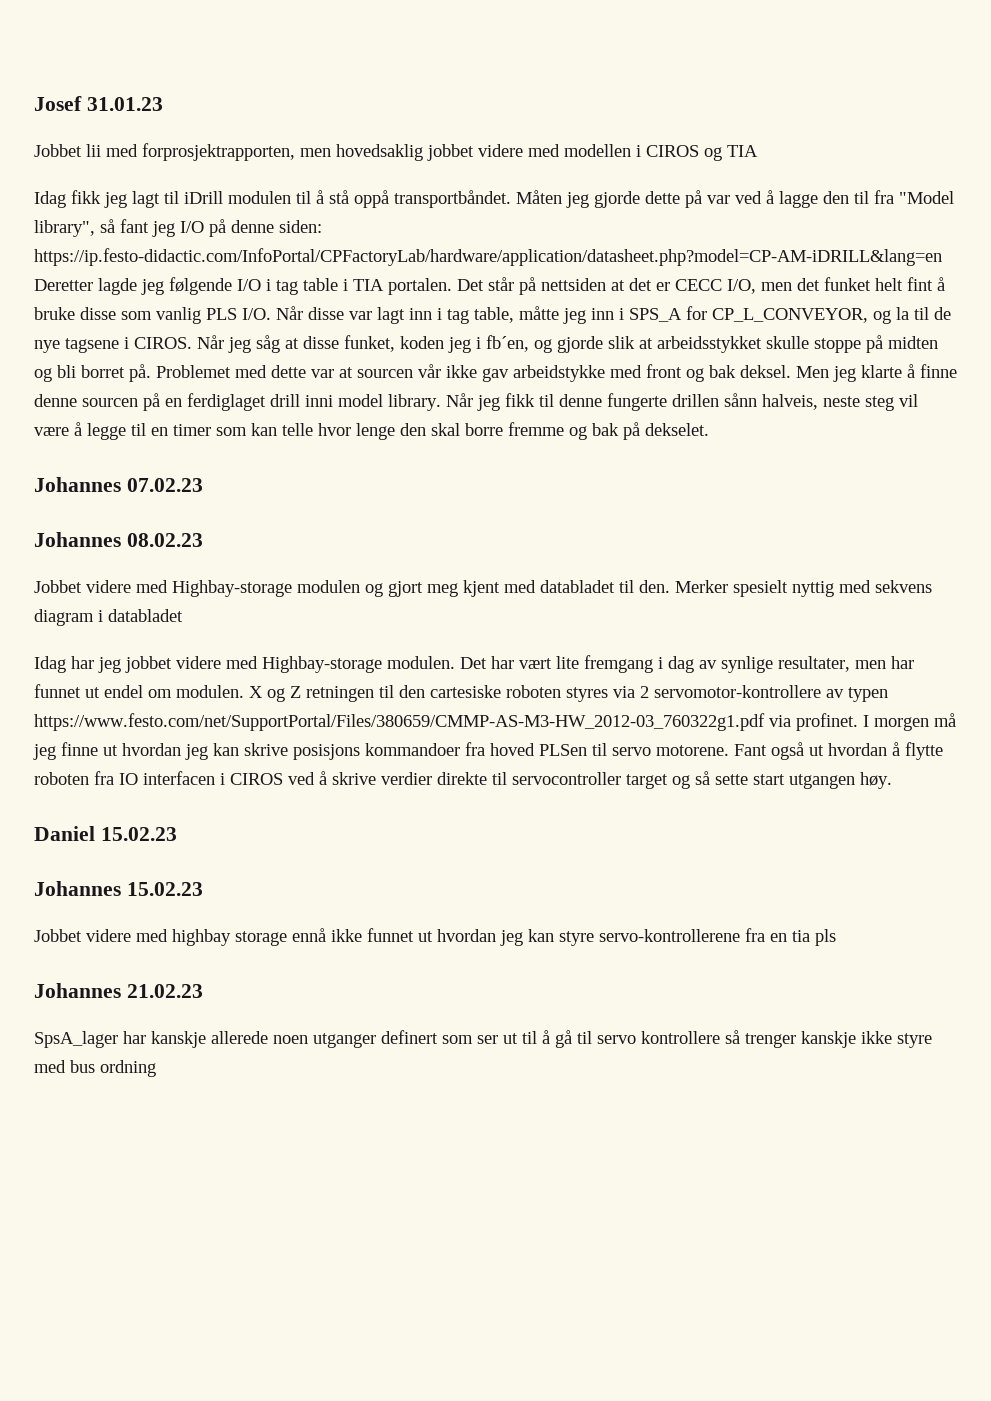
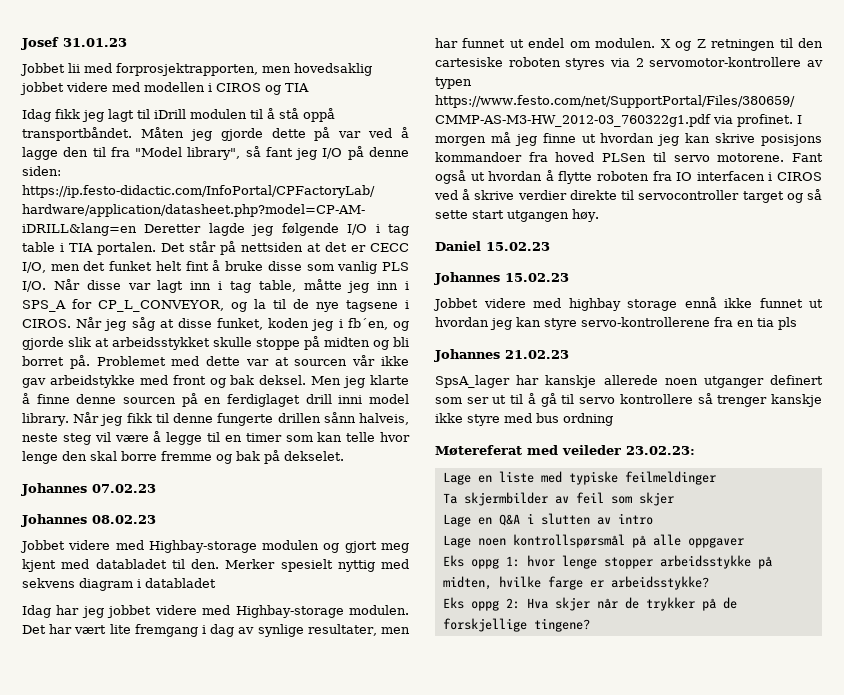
(156, 1068) none -> [435,445,695,456] [442,471,716,485] [442,492,674,506] [442,513,653,527] [442,534,744,548] [442,555,772,569] [442,576,709,590] [442,597,737,611] [442,618,590,632] // Møtereferat med veileder 23.02.23: // Lage en liste med typiske feilmeldinger // Ta skjermbilder av feil som skjer // Lage en Q&A i slutten av intro // Lage noen kontrollspørsmål på alle oppgaver // Eks oppg 1: hvor lenge stopper arbeidsstykke på midten, hvilke farge er arbeidsstykke? // Eks oppg 2: Hva skjer når de trykker på de forskjellige tingene?

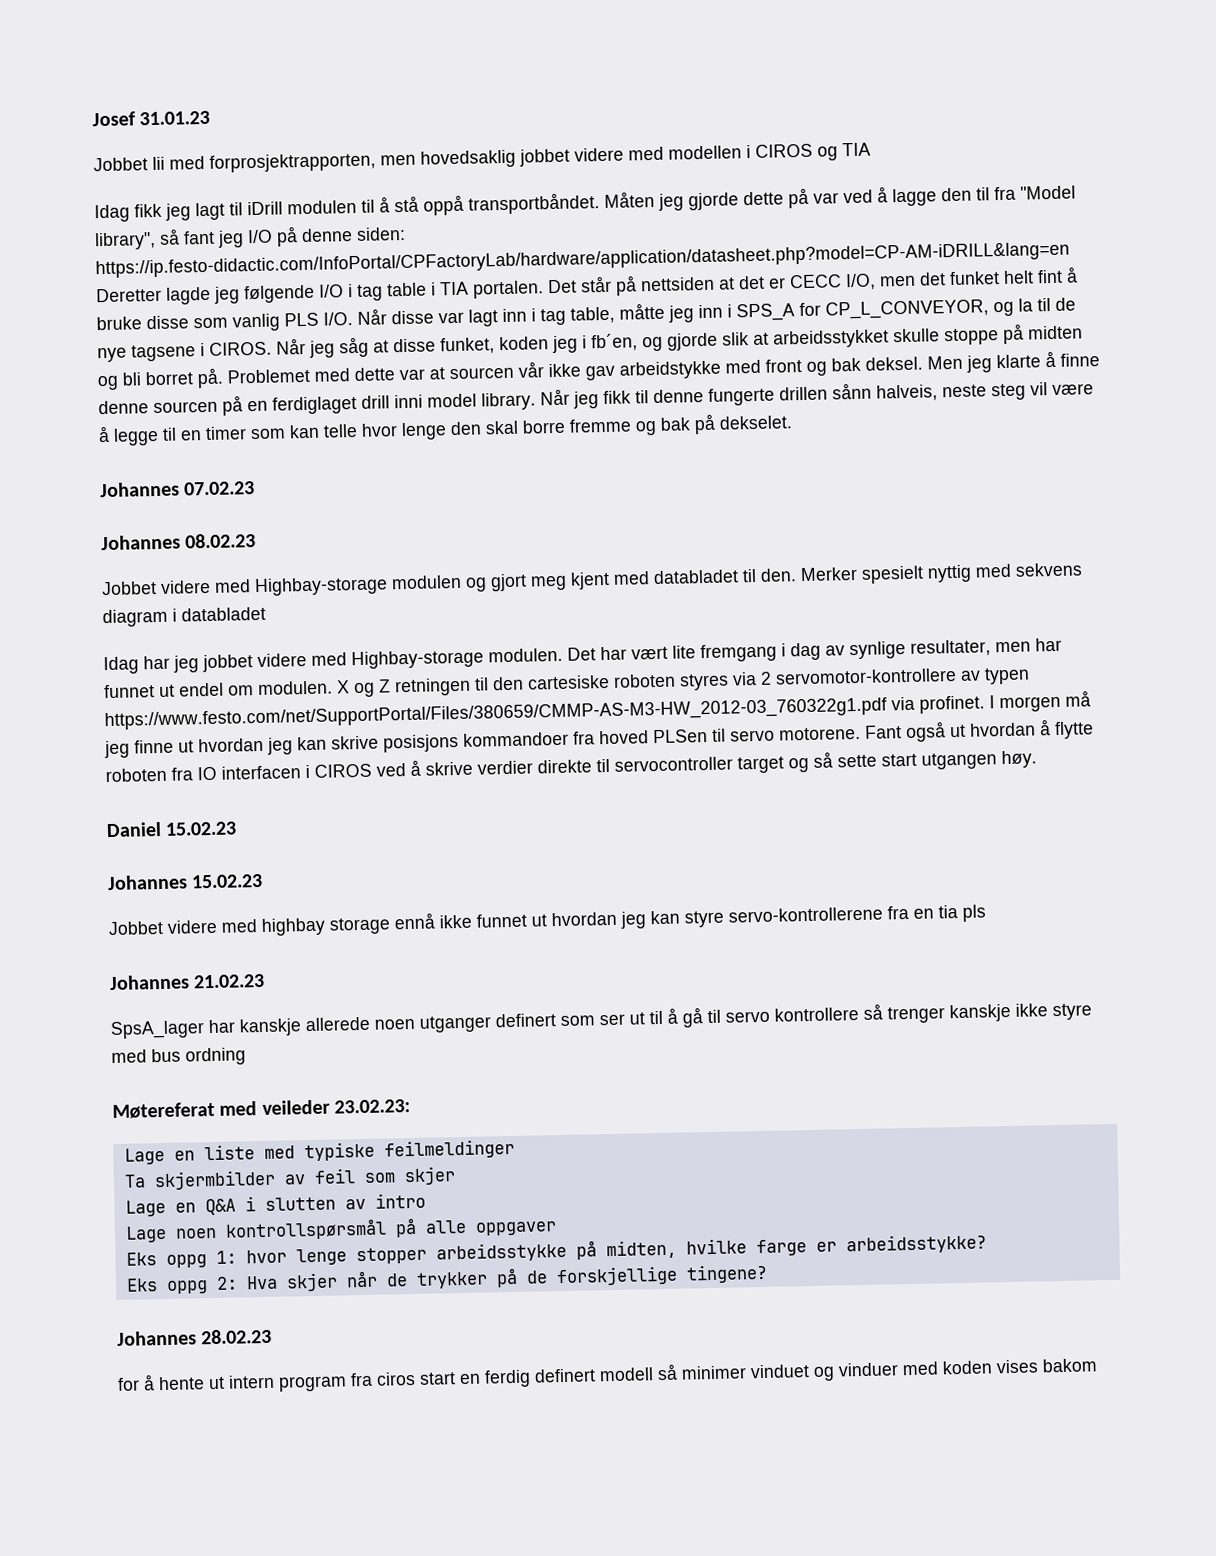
(590, 625) none -> [117,1328,273,1346] [117,1358,1098,1392] // Johannes 28.02.23 // for å hente ut intern program fra ciros start en ferdig definert modell så minimer vinduet og vinduer med koden vises bakom

